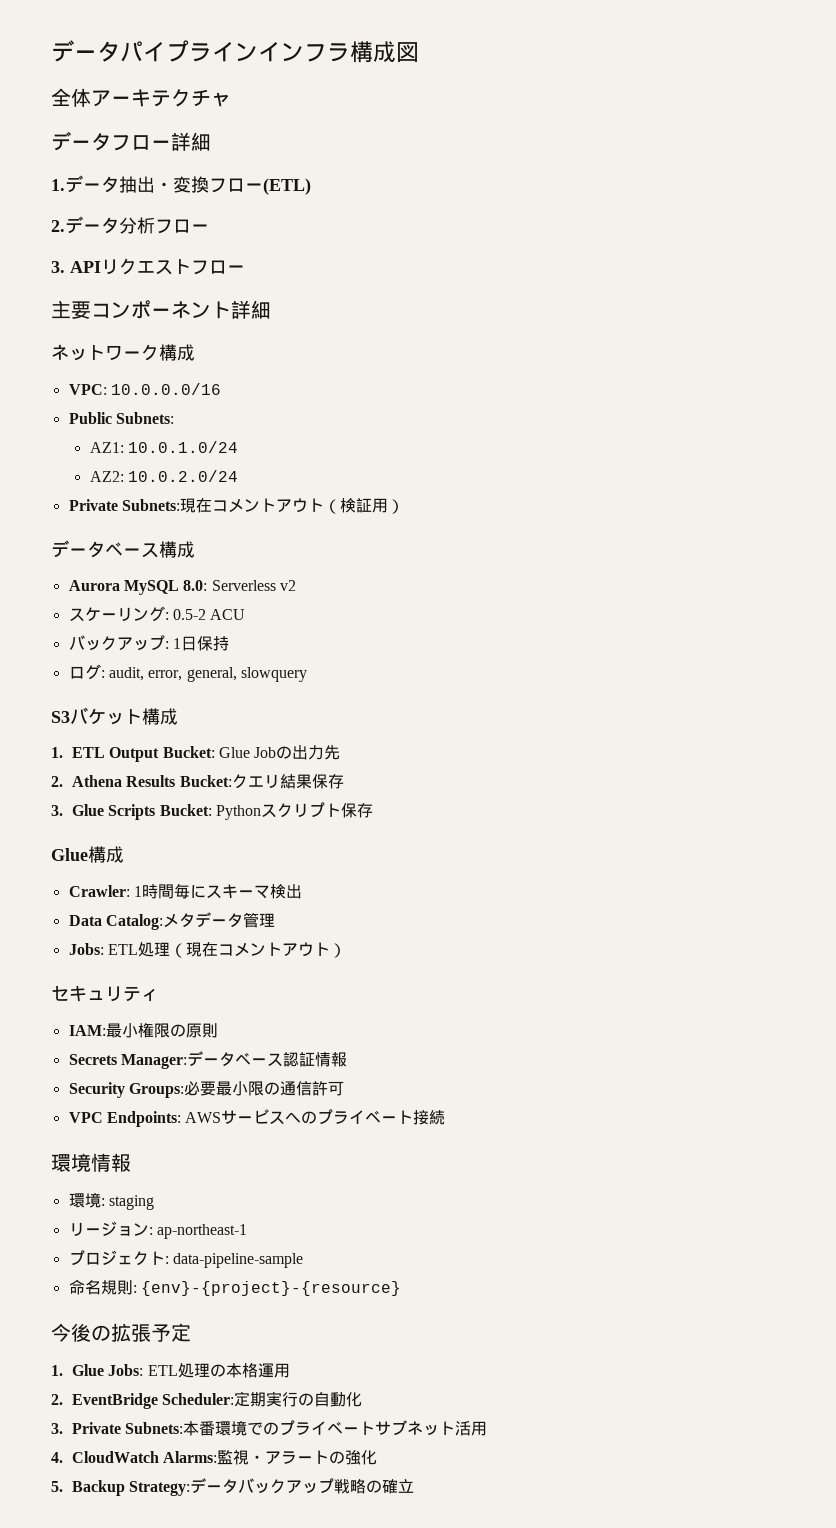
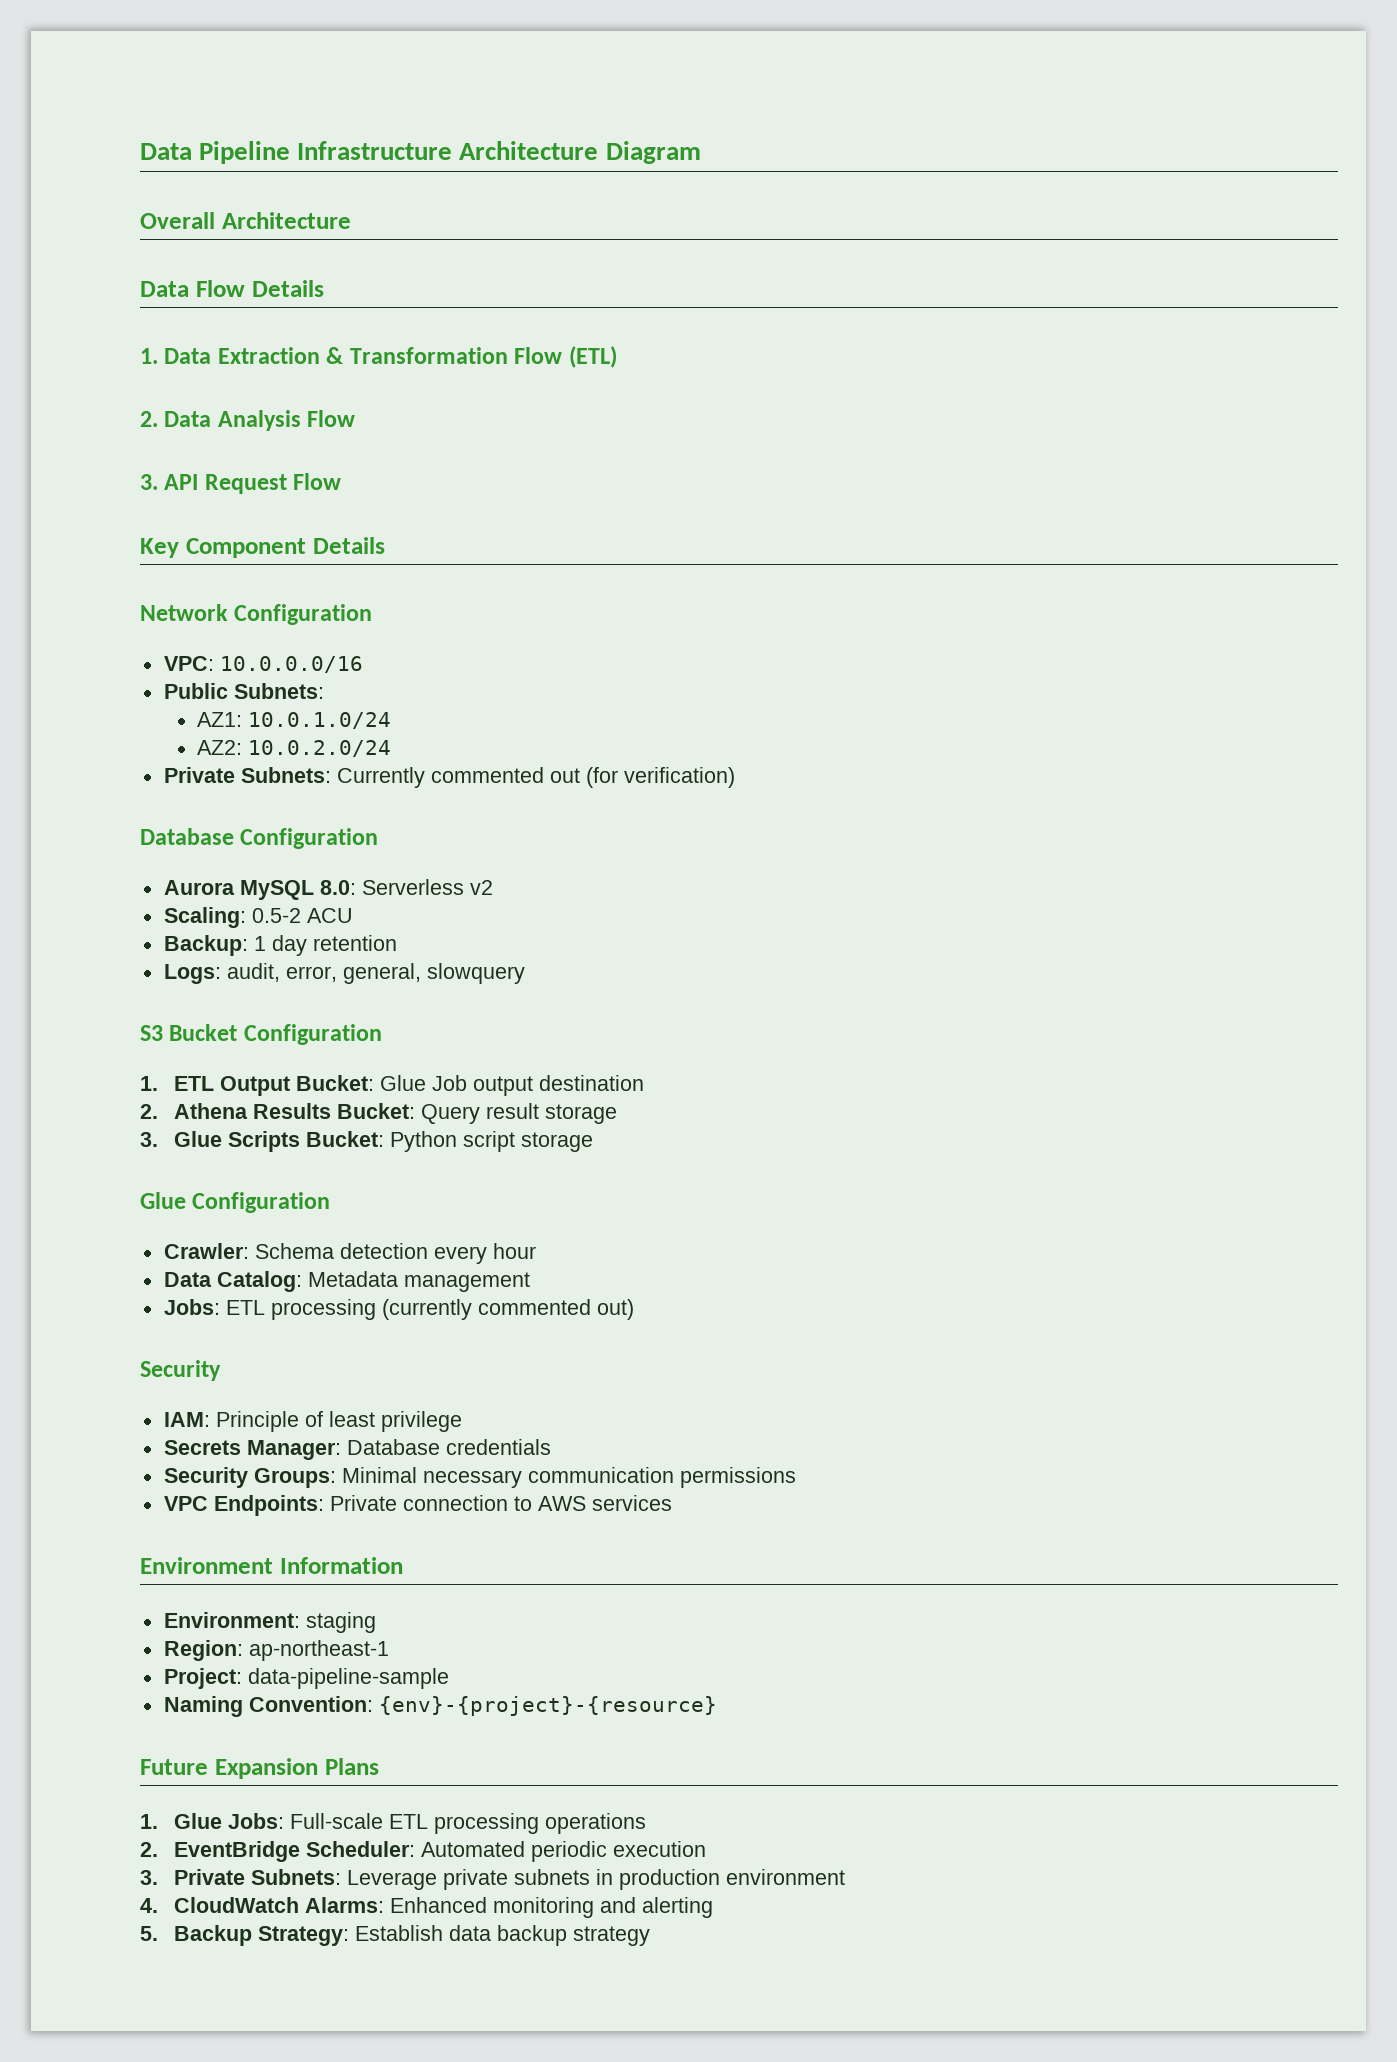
[51,40,419,63] [51,88,231,107] [51,131,211,151] [51,175,311,195] [51,216,209,234] [51,258,245,275] [51,300,271,319] [51,344,195,361] データパイプラインインフラ構成図 // 全体アーキテクチャ // データフロー詳細 // 1.データ抽出・変換フロー(ETL) // 2.データ分析フロー // 3. APIリクエストフロー // 主要コンポーネント詳細 // ネットワーク構成 -> [140,141,701,164] [140,212,351,229] [140,280,324,297] [140,346,617,368] [140,410,356,431] [140,473,342,494] [140,537,385,558] [140,604,373,625] Data Pipeline Infrastructure Architecture Diagram // Overall Architecture // Data Flow Details // 1. Data Extraction & Transformation Flow (ETL) // 2. Data Analysis Flow // 3. API Request Flow // Key Component Details // Network Configuration
[179,498,404,514] [51,540,195,558] 現在コメントアウト（検証用） // データベース構成 -> [336,767,735,788] [140,828,379,849] Currently commented out (for verification) // Database Configuration
[68,606,246,622] [68,635,229,651] [68,664,105,680] スケーリング: 0.5-2 ACU // バックアップ: 1日保持 // ログ: -> [163,907,353,928] [163,935,397,956] [163,964,221,984] Scaling: 0.5-2 ACU // Backup: 1 day retention // Logs:
[70,707,178,725] バケット構成 -> [169,1024,382,1045] Bucket Configuration
[276,745,341,760] の出力先 -> [472,1075,644,1096] output destination
[231,774,344,789] クエリ結果保存 -> [420,1103,617,1124] Query result storage
[261,802,374,818] [51,846,124,863] スクリプト保存 // Glue構成 -> [462,1131,593,1152] [140,1192,331,1213] script storage // Glue Configuration
[133,884,302,899] 1時間毎にスキーマ検出 -> [254,1243,536,1264] Schema detection every hour
[162,912,275,928] [68,942,346,958] [51,985,159,1002] [68,1023,218,1038] [68,1051,347,1069] [68,1081,344,1098] [68,1109,446,1127] [51,1153,131,1172] [68,1192,154,1210] [68,1221,247,1239] [68,1250,303,1268] [68,1279,401,1296] [51,1323,191,1342] メタデータ管理 // Jobs: ETL処理（現在コメントアウト） // セキュリティ // IAM:最小権限の原則 // Secrets Manager:データベース認証情報 // Security Groups:必要最小限の通信許可 // VPC Endpoints: AWSサービスへのプライベート接続 // 環境情報 // 環境: staging // リージョン: ap-northeast-1 // プロジェクト: data-pipeline-sample // 命名規則: {env}-{project}-{resource} // 今後の拡張予定 -> [307,1271,530,1292] [163,1299,634,1320] [140,1360,221,1381] [163,1411,462,1432] [163,1439,551,1460] [163,1467,796,1488] [163,1495,672,1516] [140,1557,403,1574] [163,1612,376,1633] [163,1640,389,1661] [163,1668,449,1689] [163,1696,717,1717] [140,1758,379,1779] Metadata management // Jobs: ETL processing (currently commented out) // Security // IAM: Principle of least privilege // Secrets Manager: Database credentials // Security Groups: Minimal necessary communication permissions // VPC Endpoints: Private connection to AWS services // Environment Information // Environment: staging // Region: ap-northeast-1 // Project: data-pipeline-sample // Naming Convention: {env}-{project}-{resource} // Future Expansion Plans
[147,1363,290,1378] ETL処理の本格運用 -> [289,1813,646,1834] Full-scale ETL processing operations
[234,1391,363,1407] 定期実行の自動化 -> [420,1841,706,1862] Automated periodic execution
[183,1420,488,1436] [51,1449,378,1465] [51,1478,415,1496] 本番環境でのプライベートサブネット活用 // 4. CloudWatch Alarms:監視・アラートの強化 // 5. Backup Strategy:データバックアップ戦略の確立 -> [346,1869,845,1890] [140,1897,713,1918] [140,1925,650,1946] Leverage private subnets in production environment // 4. CloudWatch Alarms: Enhanced monitoring and alerting // 5. Backup Strategy: Establish data backup strategy

